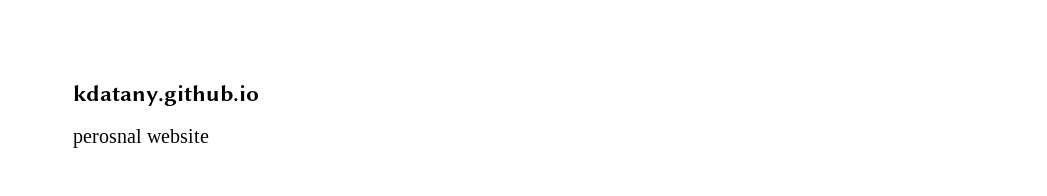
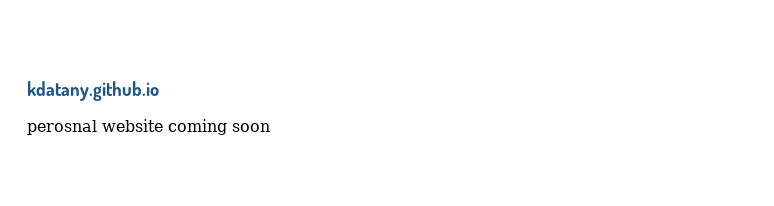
(210, 136) none -> [168,119,270,135] coming soon

